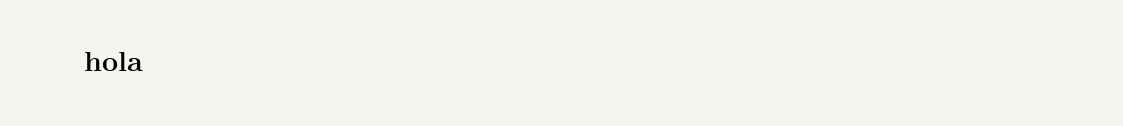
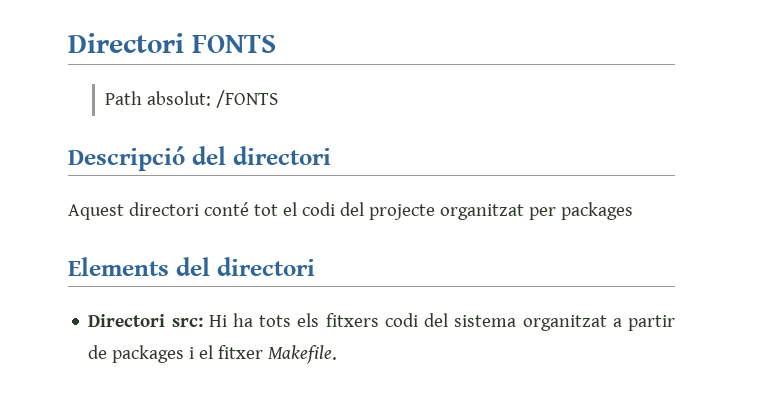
[84,52,143,71] hola -> [68,33,276,53] [104,90,278,108] [68,146,331,171] [68,202,633,220] [68,257,315,276] [88,313,675,331] [88,345,338,364] Directori FONTS // Path absolut: /FONTS // Descripció del directori // Aquest directori conté tot el codi del projecte organitzat per packages // Elements del directori // Directori src: Hi ha tots els fitxers codi del sistema organitzat a partir de packages i el fitxer Makefile.

